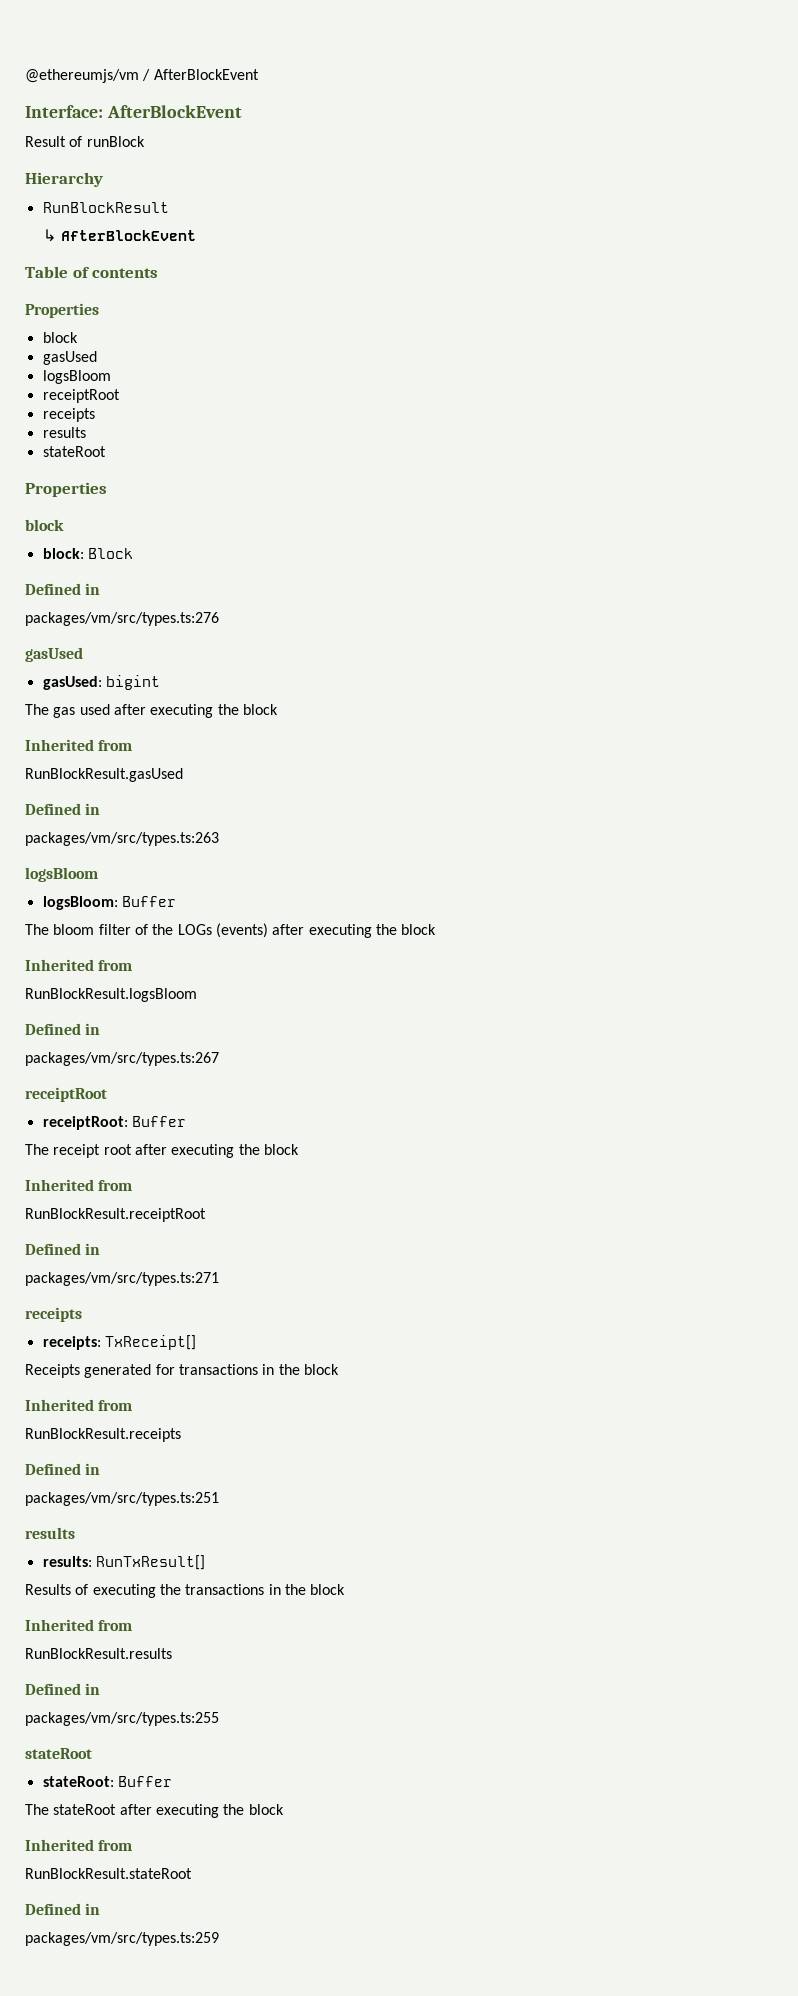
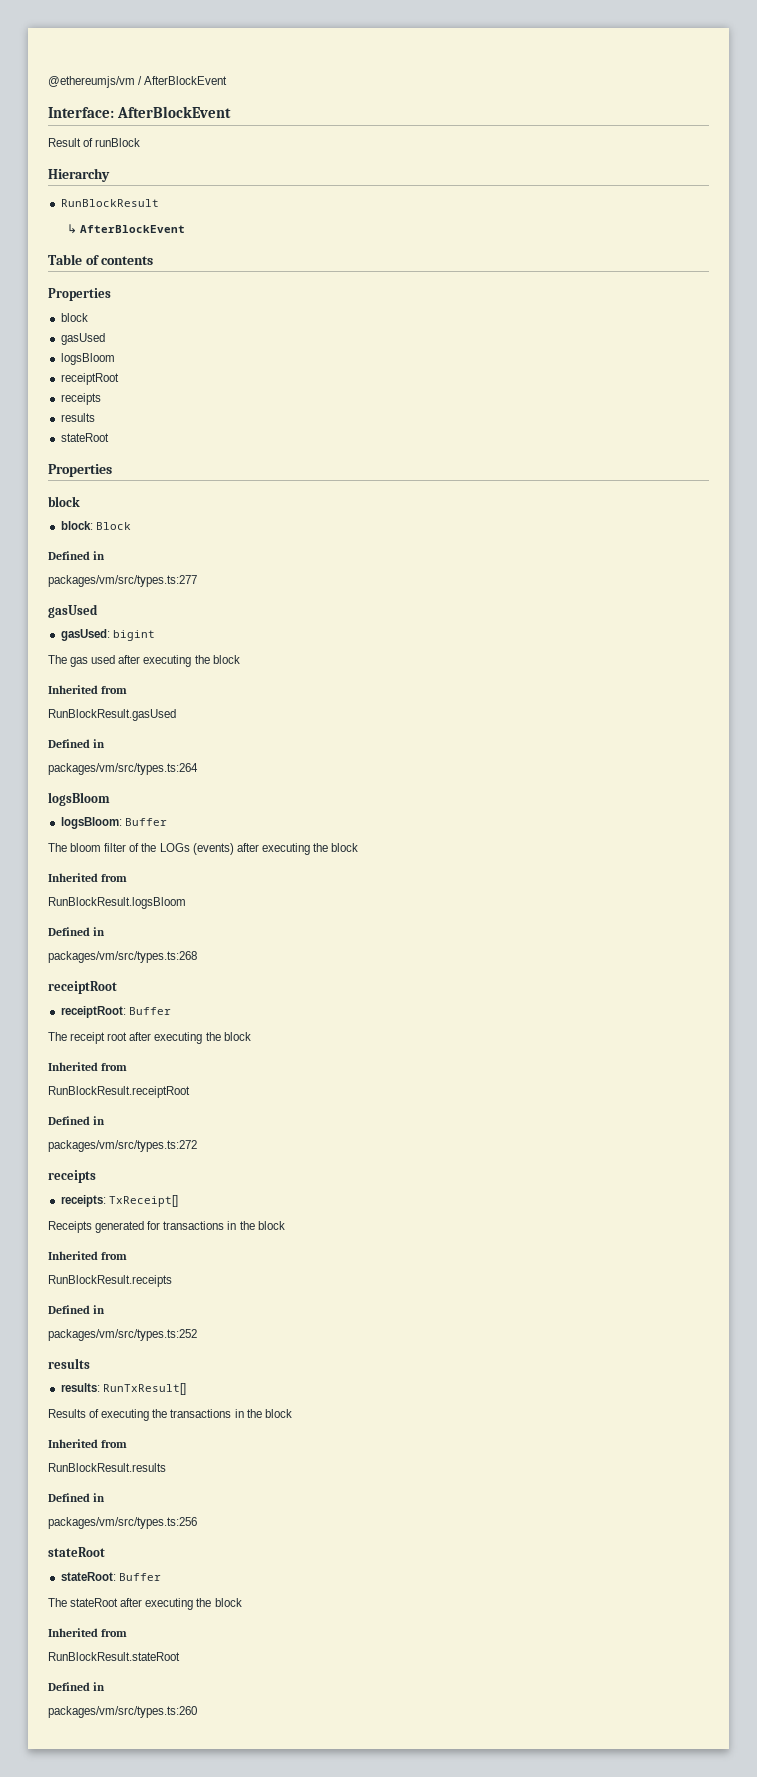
[25,612,219,626] packages/vm/src/types.ts:276 -> [48,575,197,587] packages/vm/src/types.ts:277
[25,832,219,846] packages/vm/src/types.ts:263 -> [48,763,198,775] packages/vm/src/types.ts:264
[25,1052,219,1066] packages/vm/src/types.ts:267 -> [48,951,197,963] packages/vm/src/types.ts:268
[25,1272,219,1286] packages/vm/src/types.ts:271 -> [48,1140,197,1152] packages/vm/src/types.ts:272
[25,1492,219,1506] packages/vm/src/types.ts:251 -> [48,1329,197,1341] packages/vm/src/types.ts:252
[25,1712,219,1726] packages/vm/src/types.ts:255 -> [48,1517,197,1529] packages/vm/src/types.ts:256
[25,1932,219,1946] packages/vm/src/types.ts:259 -> [48,1706,197,1718] packages/vm/src/types.ts:260

